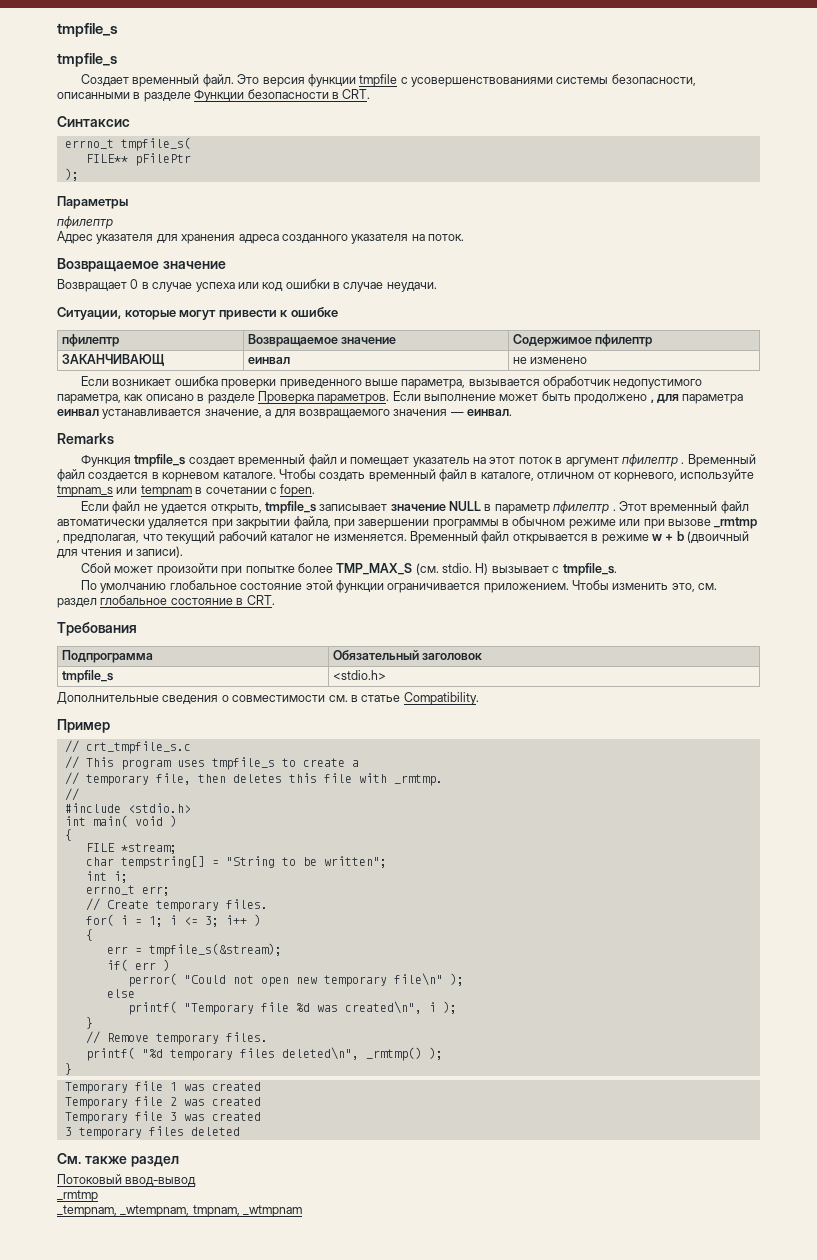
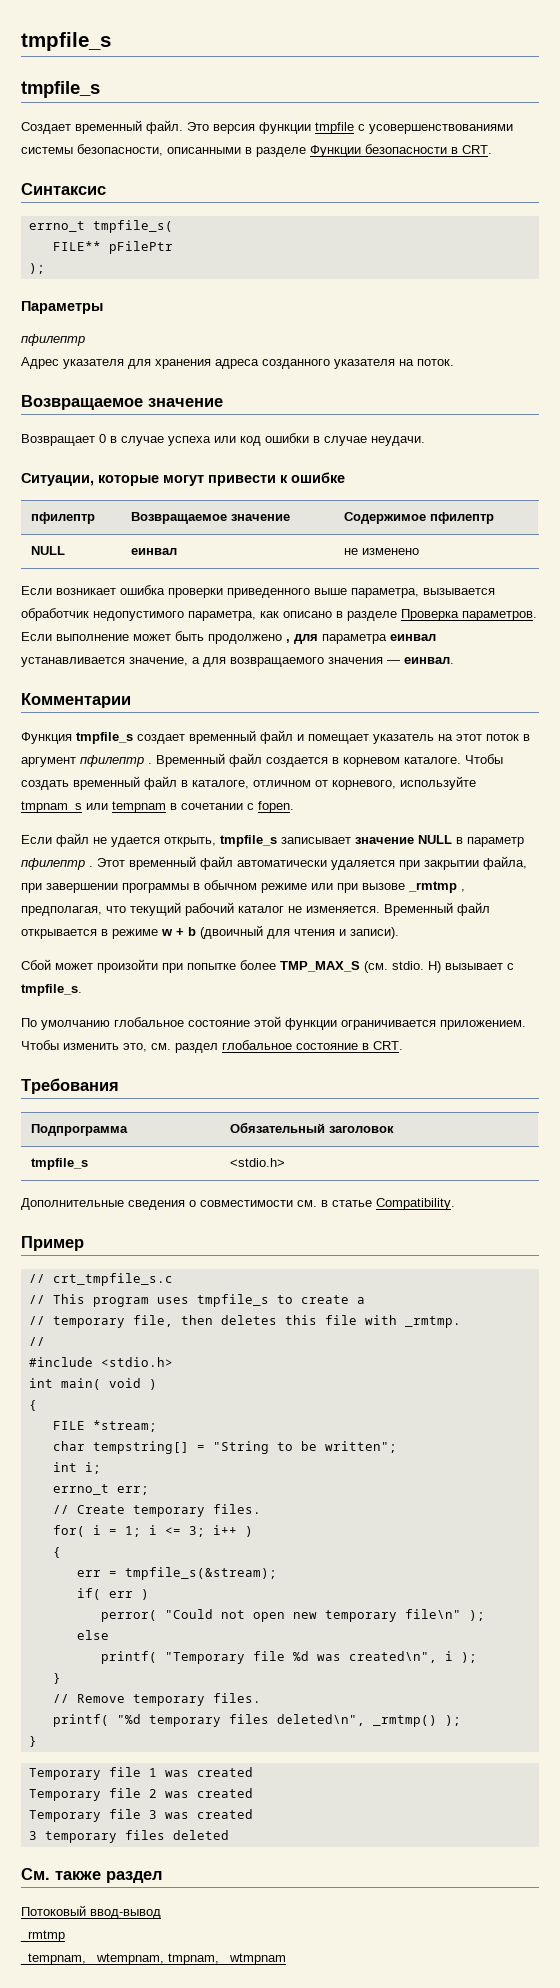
[62,354,165,366] ЗАКАНЧИВАЮЩ -> [30,546,65,555] NULL
[57,433,114,444] Remarks -> [21,693,131,708] Комментарии

